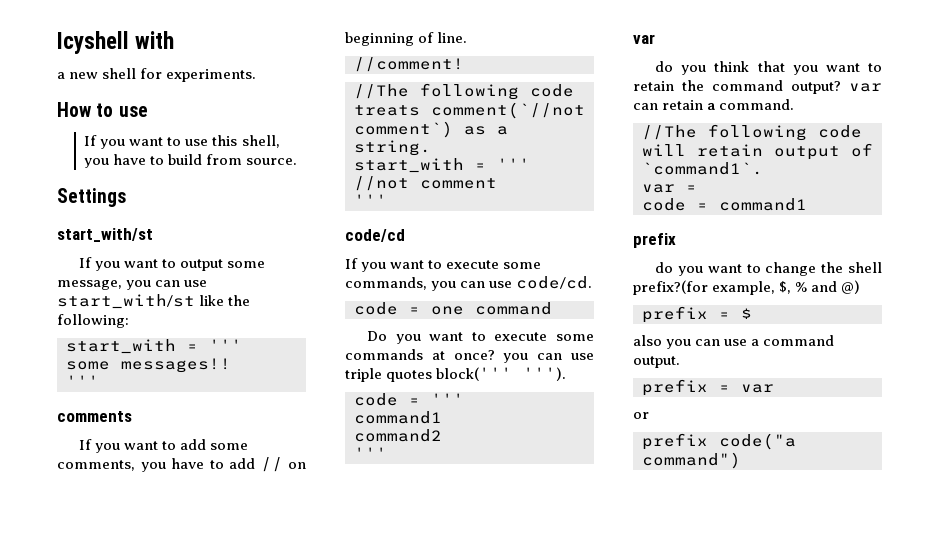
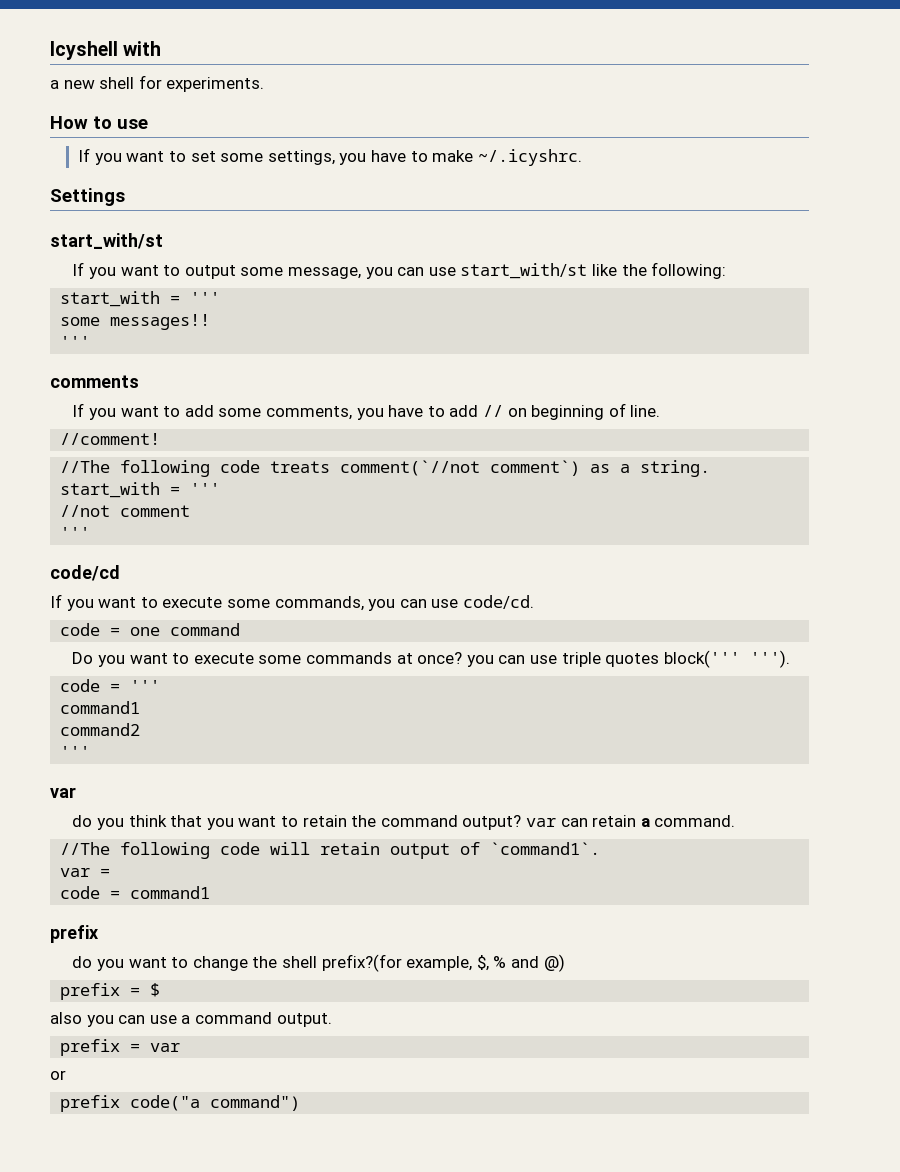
[185,135,280,148] [84,154,298,168] use this shell, you have to build from source. -> [190,149,582,166] set some settings, you have to make ~/.icyshrc.

